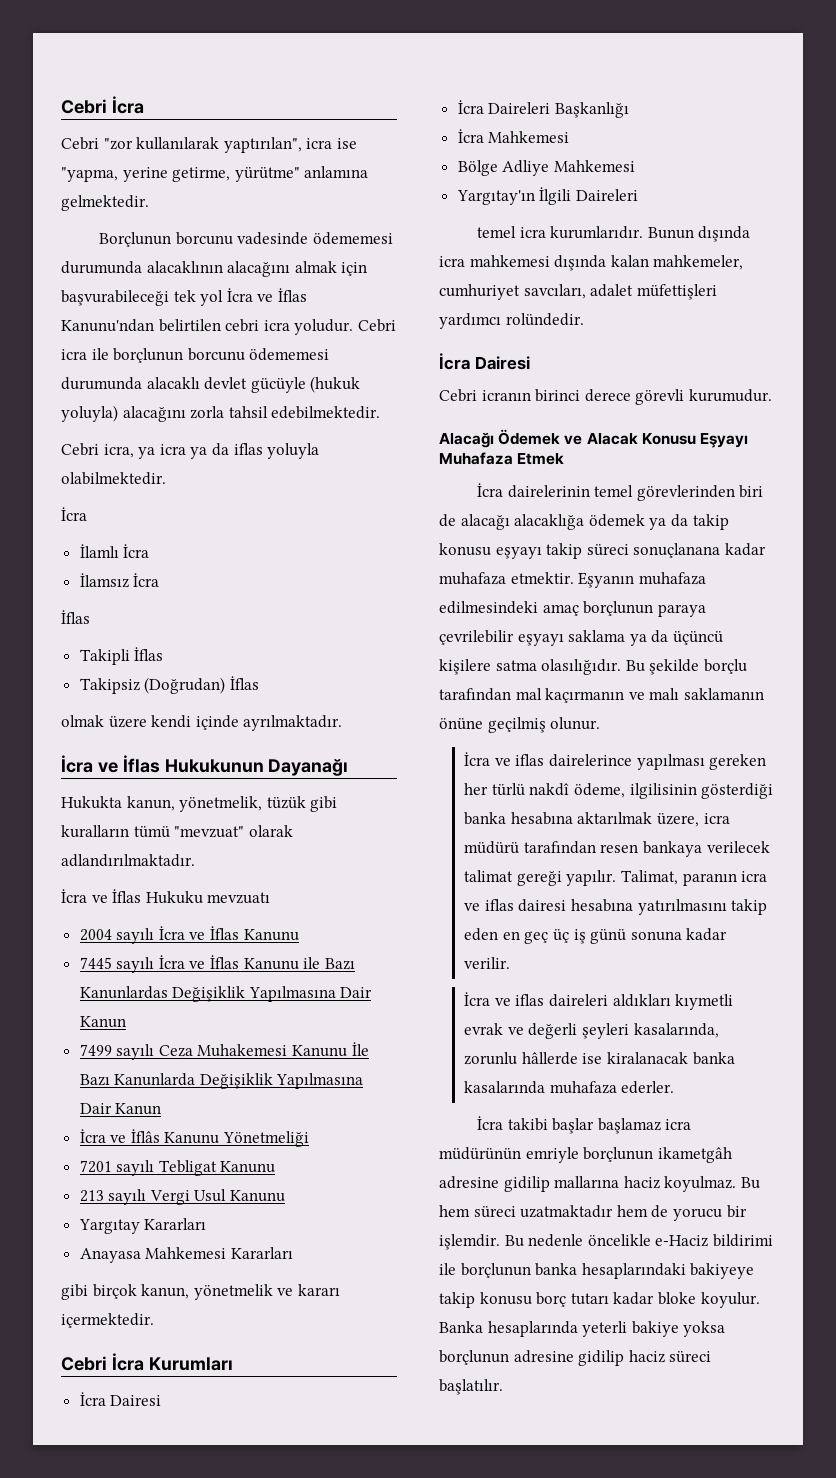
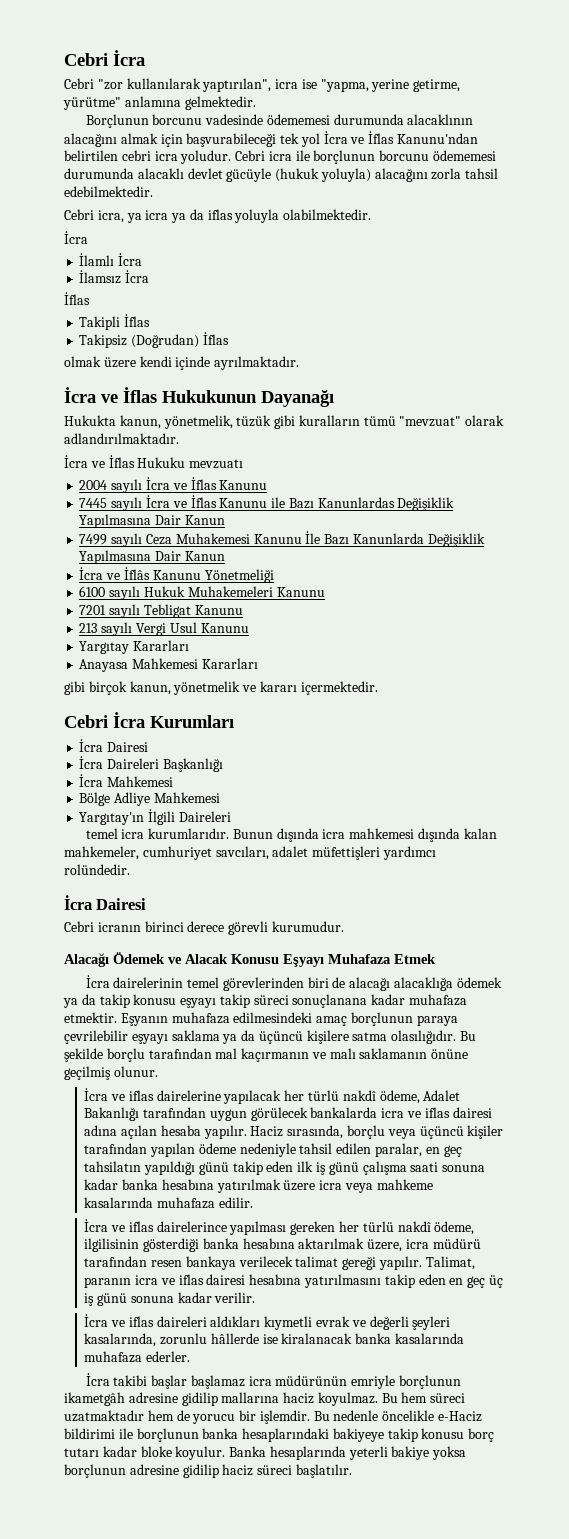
(310, 1139) none -> [79,586,325,600] // 6100 sayılı Hukuk Muhakemeleri Kanunu
(601, 723) none -> [84,1088,461,1104] [84,1107,492,1121] [84,1125,504,1139] [84,1143,462,1157] [84,1161,486,1175] [84,1179,433,1193] [84,1197,253,1209] // İcra ve iflas dairelerine yapılacak her türlü nakdî ödeme, Adalet Bakanlığı tarafından uygun görülecek bankalarda icra ve iflas dairesi adına açılan hesaba yapılır. Haciz sırasında, borçlu veya üçüncü kişiler tarafından yapılan ödeme nedeniyle tahsil edilen paralar, en geç tahsilatın yapıldığı günü takip eden ilk iş günü çalışma saati sonuna kadar banka hesabına yatırılmak üzere icra veya mahkeme kasalarında muhafaza edilir.

